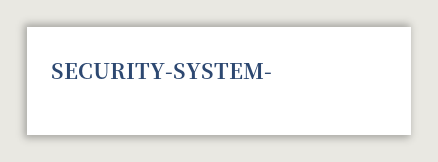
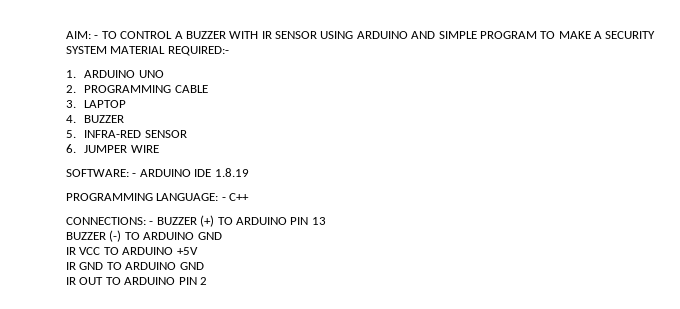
[51,63,272,79] SECURITY-SYSTEM- -> [66,31,656,39] [66,46,229,56] [66,70,164,78] [66,85,208,93] [66,100,127,108] [66,115,125,123] [66,130,187,138] [66,144,159,153] [66,168,249,177] [66,193,250,201] [66,215,326,227] [66,230,222,242] [66,247,198,255] [66,262,204,270] [66,277,207,285] AIM: - TO CONTROL A BUZZER WITH IR SENSOR USING ARDUINO AND SIMPLE PROGRAM TO MAKE A SECURITY SYSTEM MATERIAL REQUIRED:- // 1. ARDUINO UNO // 2. PROGRAMMING CABLE // 3. LAPTOP // 4. BUZZER // 5. INFRA-RED SENSOR // 6. JUMPER WIRE // SOFTWARE: - ARDUINO IDE 1.8.19 // PROGRAMMING LANGUAGE: - C++ // CONNECTIONS: - BUZZER (+) TO ARDUINO PIN 13 // BUZZER (-) TO ARDUINO GND // IR VCC TO ARDUINO +5V // IR GND TO ARDUINO GND // IR OUT TO ARDUINO PIN 2

